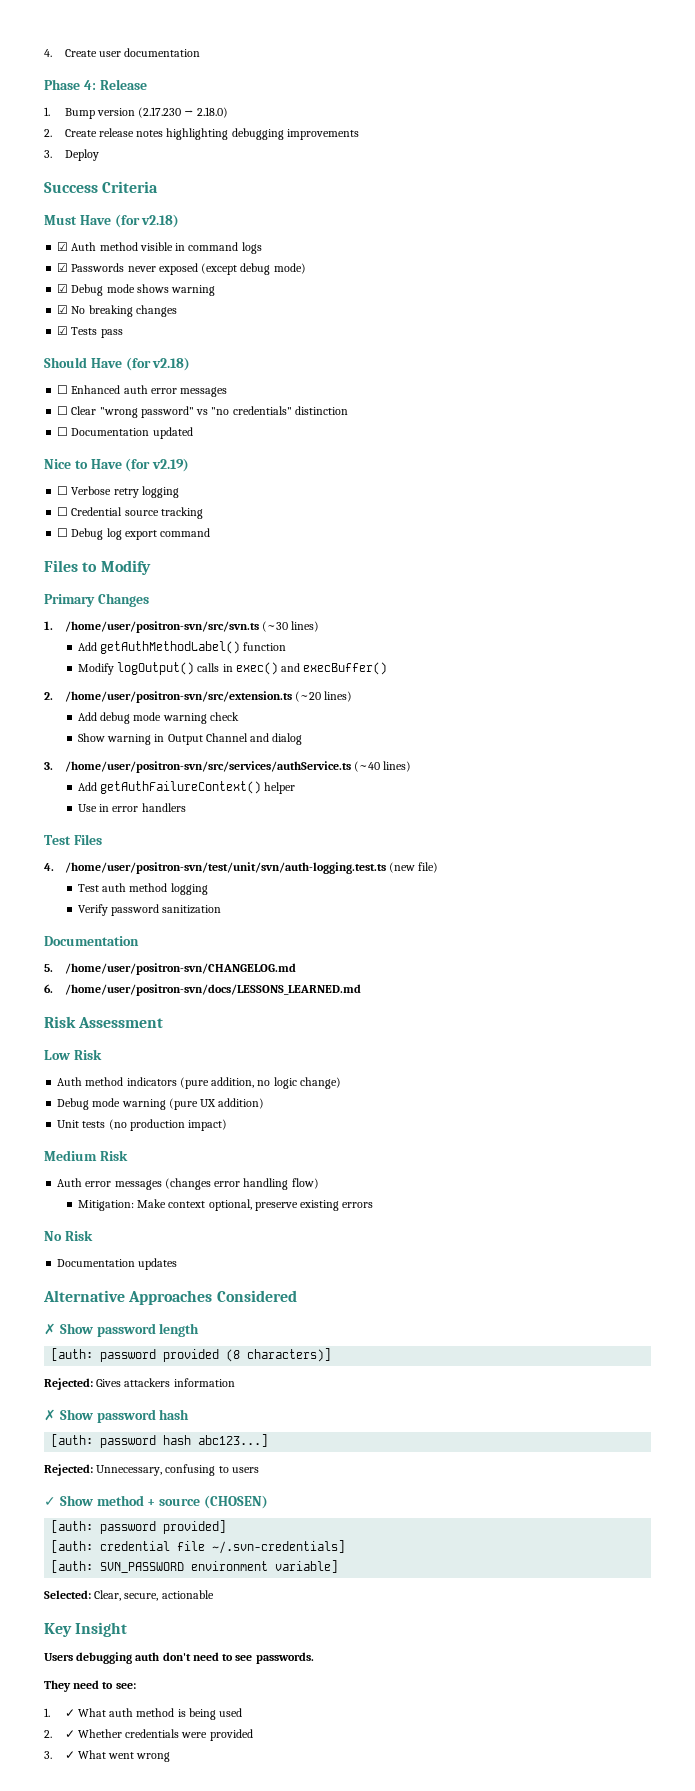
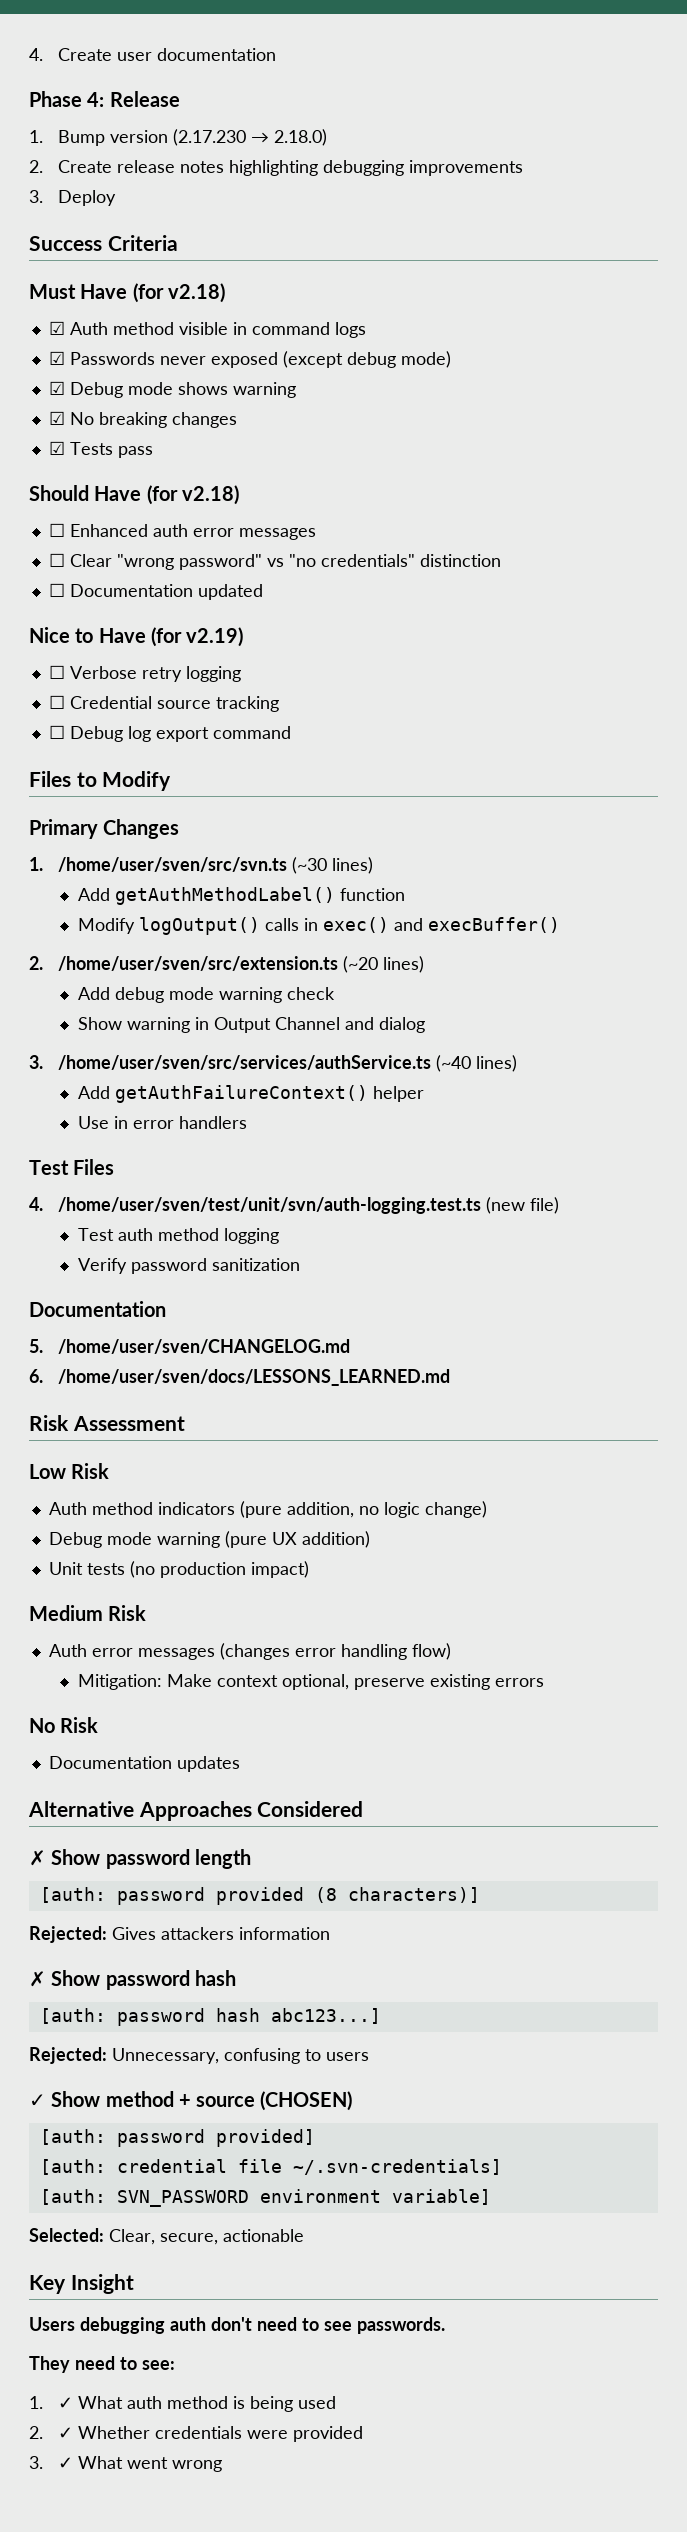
[64,621,259,633] /home/user/positron-svn/src/svn.ts -> [57,857,287,872] /home/user/sven/src/svn.ts
[64,691,292,703] /home/user/positron-svn/src/extension.ts -> [57,956,338,971] /home/user/sven/src/extension.ts
[64,761,351,773] /home/user/positron-svn/src/services/authService.ts -> [57,1055,431,1070] /home/user/sven/src/services/authService.ts
[64,862,386,874] /home/user/positron-svn/test/unit/svn/auth-logging.test.ts -> [57,1197,481,1214] /home/user/sven/test/unit/svn/auth-logging.test.ts
[64,963,296,975] /home/user/positron-svn/CHANGELOG.md -> [57,1339,350,1354] /home/user/sven/CHANGELOG.md
[64,984,361,996] /home/user/positron-svn/docs/LESSONS_LEARNED.md -> [57,1369,450,1386] /home/user/sven/docs/LESSONS_LEARNED.md

